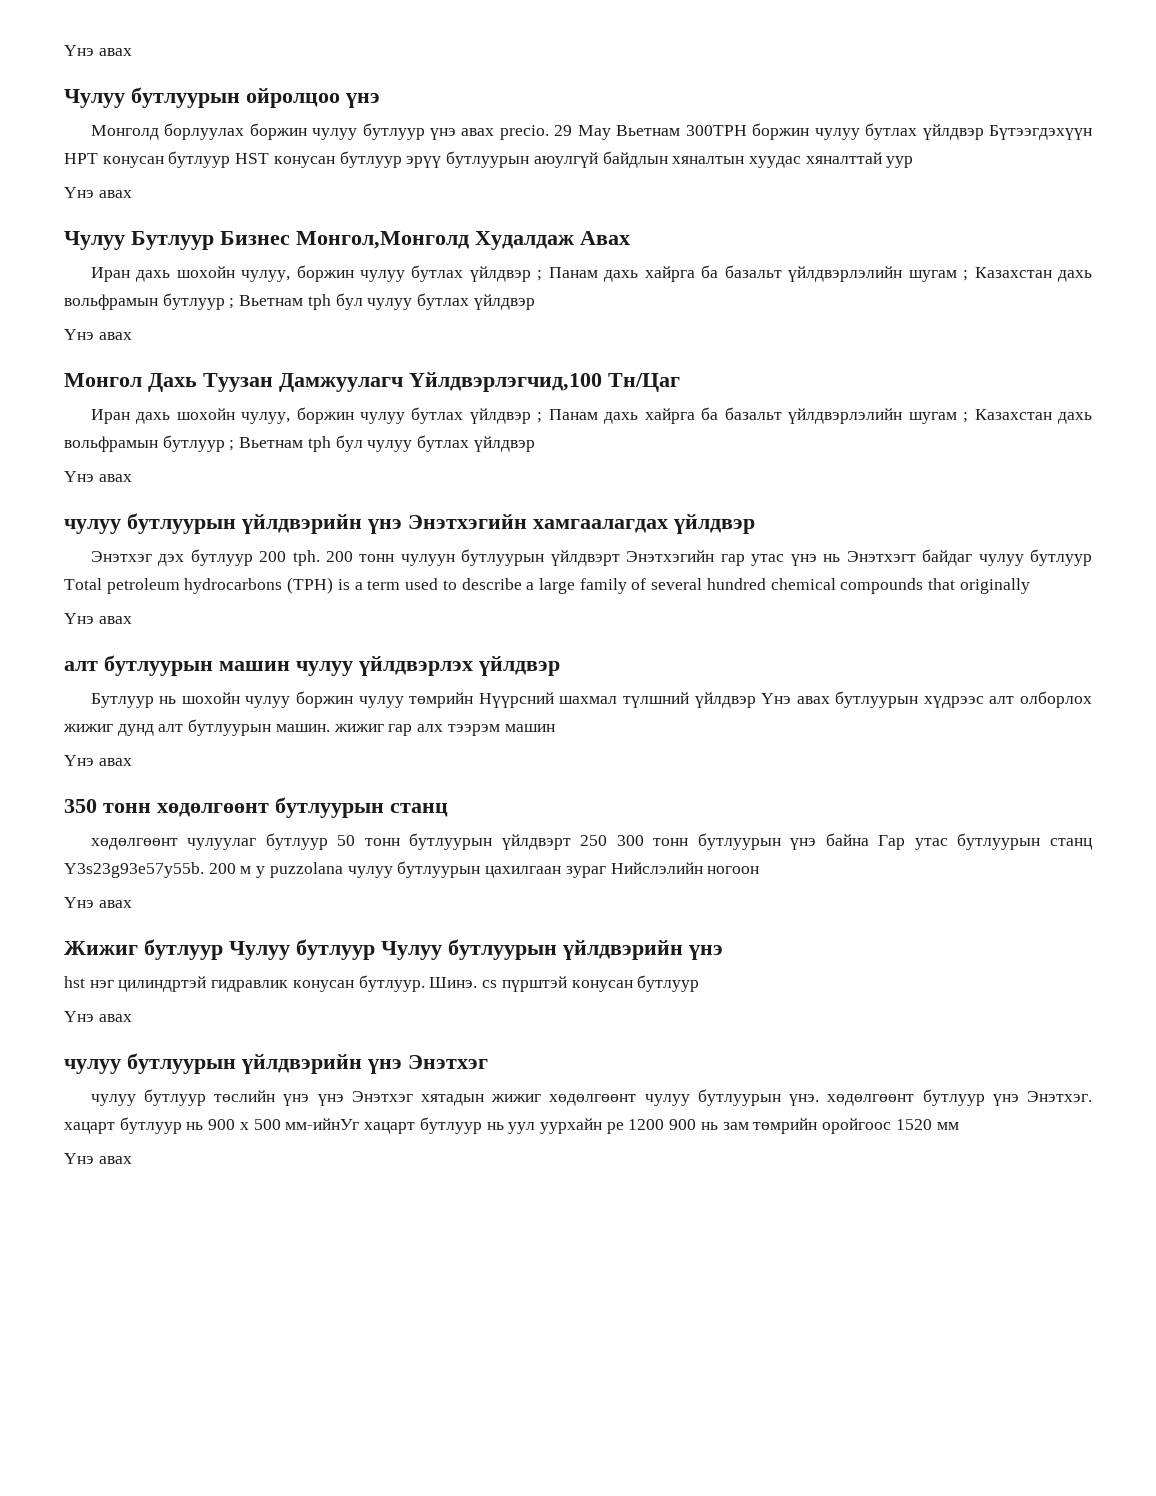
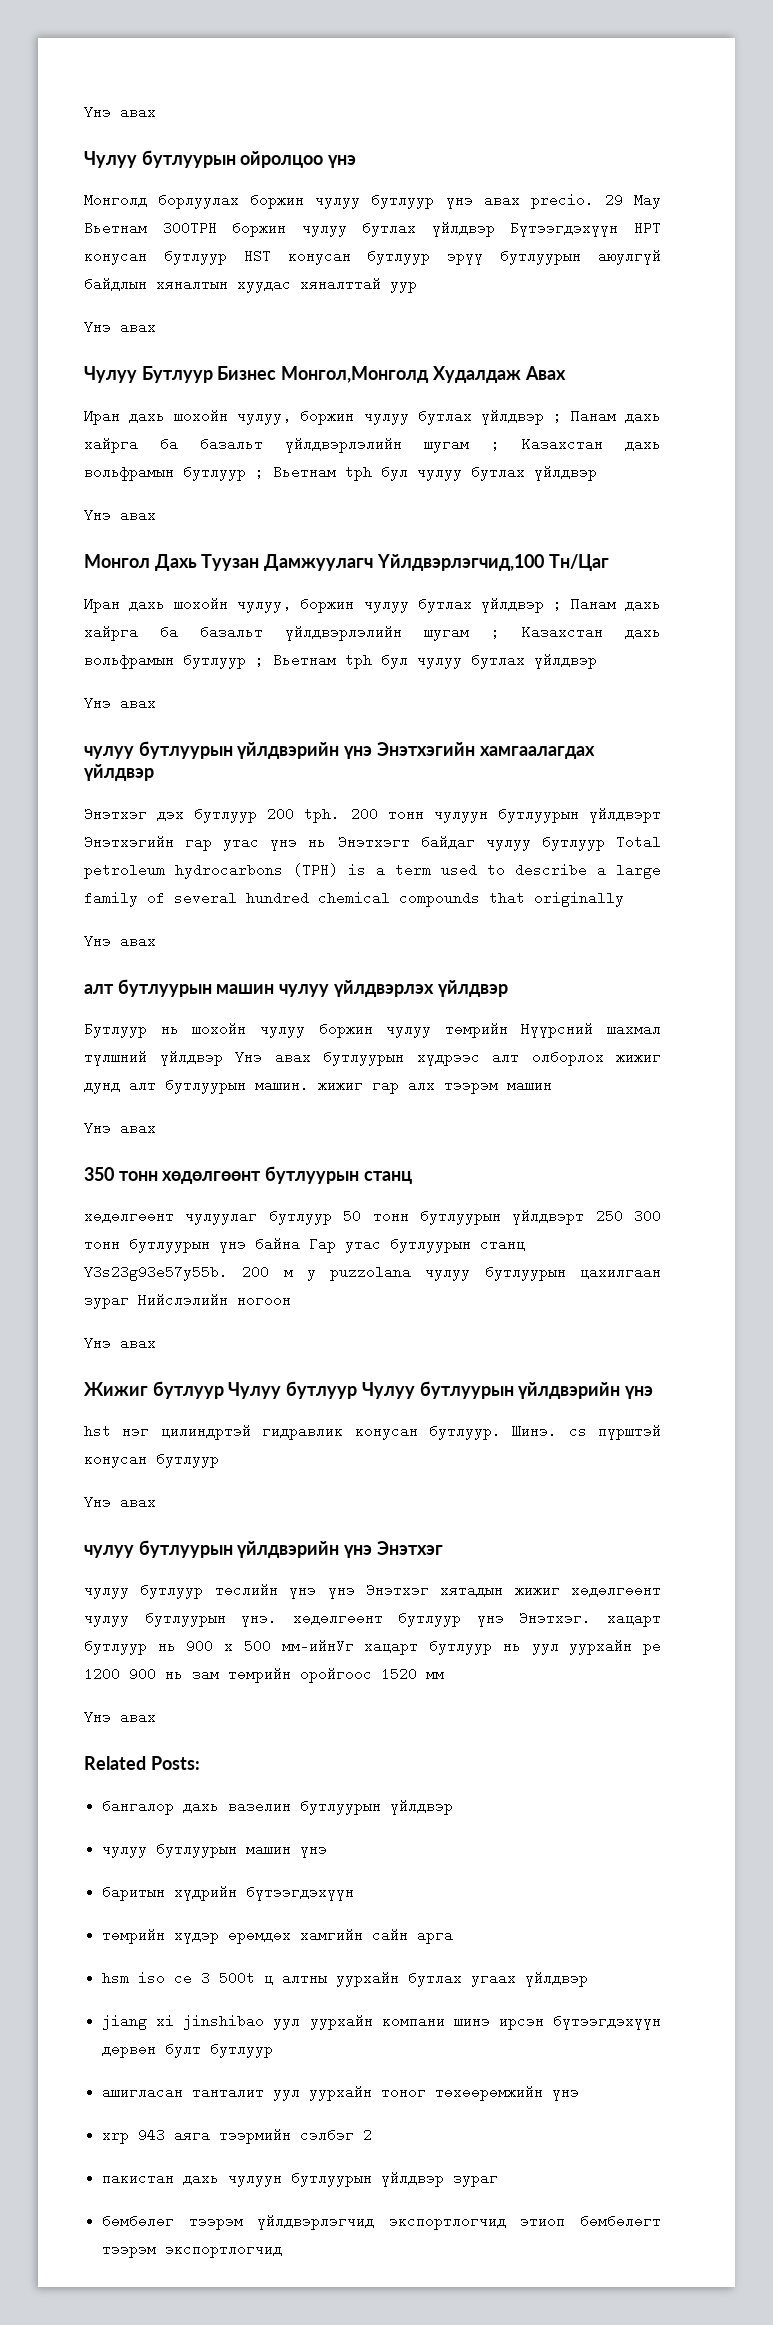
(132, 1160) none -> [84,1756,200,1770] [102,1797,454,1815] [102,1840,328,1858] [102,1883,355,1901] [102,1926,454,1944] [102,1969,589,1987] [102,2012,661,2030] [102,2040,274,2058] [102,2083,580,2101] [102,2126,373,2144] [102,2169,499,2187] [102,2212,661,2230] [102,2240,283,2258] // Related Posts: // бангалор дахь вазелин бутлуурын үйлдвэр // чулуу бутлуурын машин үнэ // баритын хүдрийн бүтээгдэхүүн // төмрийн хүдэр өрөмдөх хамгийн сайн арга // hsm iso ce 3 500t ц алтны уурхайн бутлах угаах үйлдвэр // jiang xi jinshibao уул уурхайн компани шинэ ирсэн бүтээгдэхүүн дөрвөн булт бутлуур // ашигласан танталит уул уурхайн тоног төхөөрөмжийн үнэ // xrp 943 аяга тээрмийн сэлбэг 2 // пакистан дахь чулуун бутлуурын үйлдвэр зураг // бөмбөлөг тээрэм үйлдвэрлэгчид экспортлогчид этиоп бөмбөлөгт тээрэм экспортлогчид

